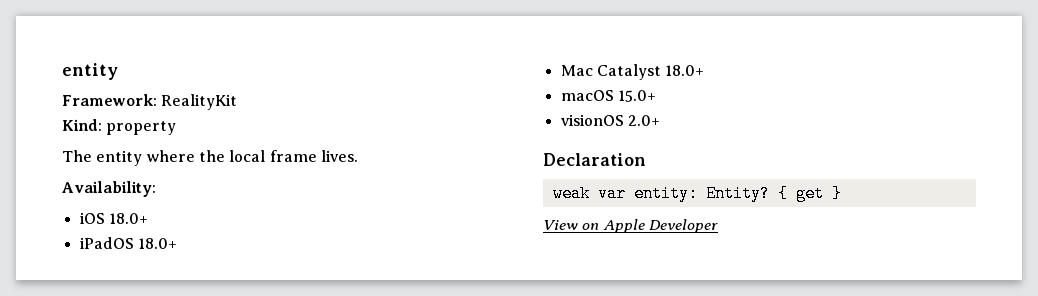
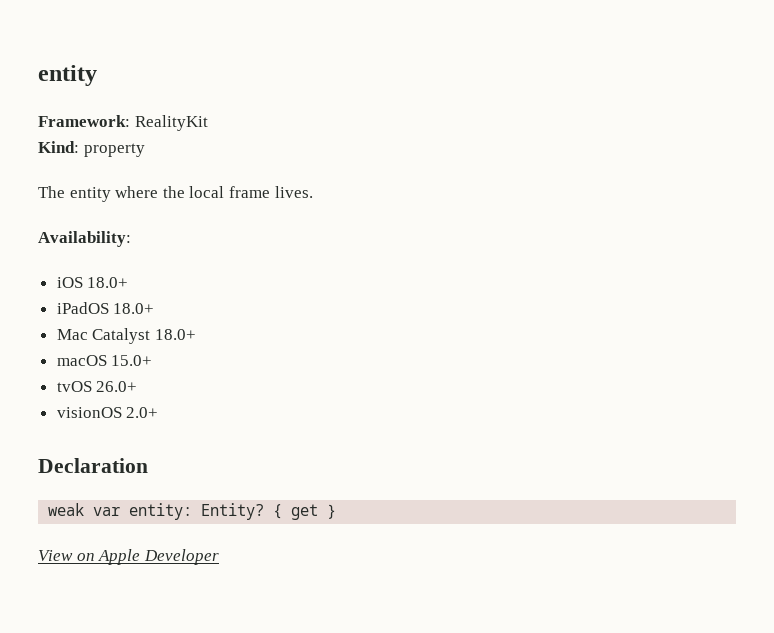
(656, 96) none -> [56,381,138,392] // tvOS 26.0+

